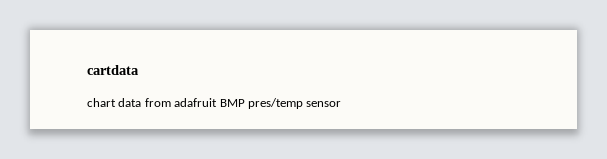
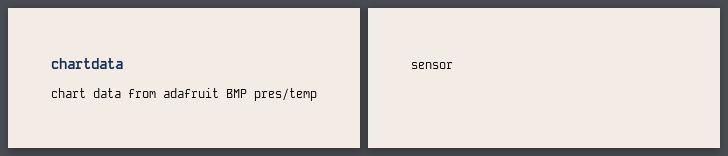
[87,65,139,75] cartdata -> [51,58,123,69] chartdata

